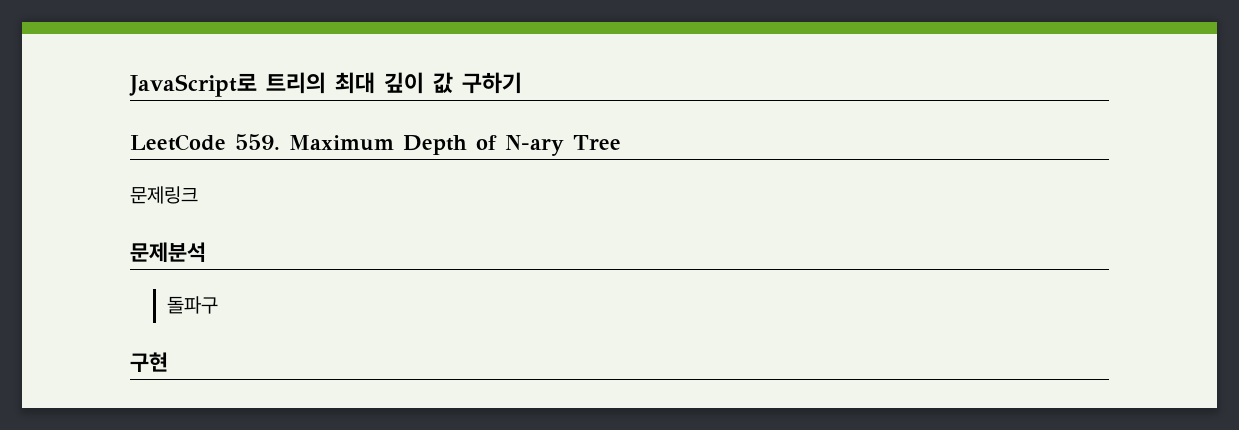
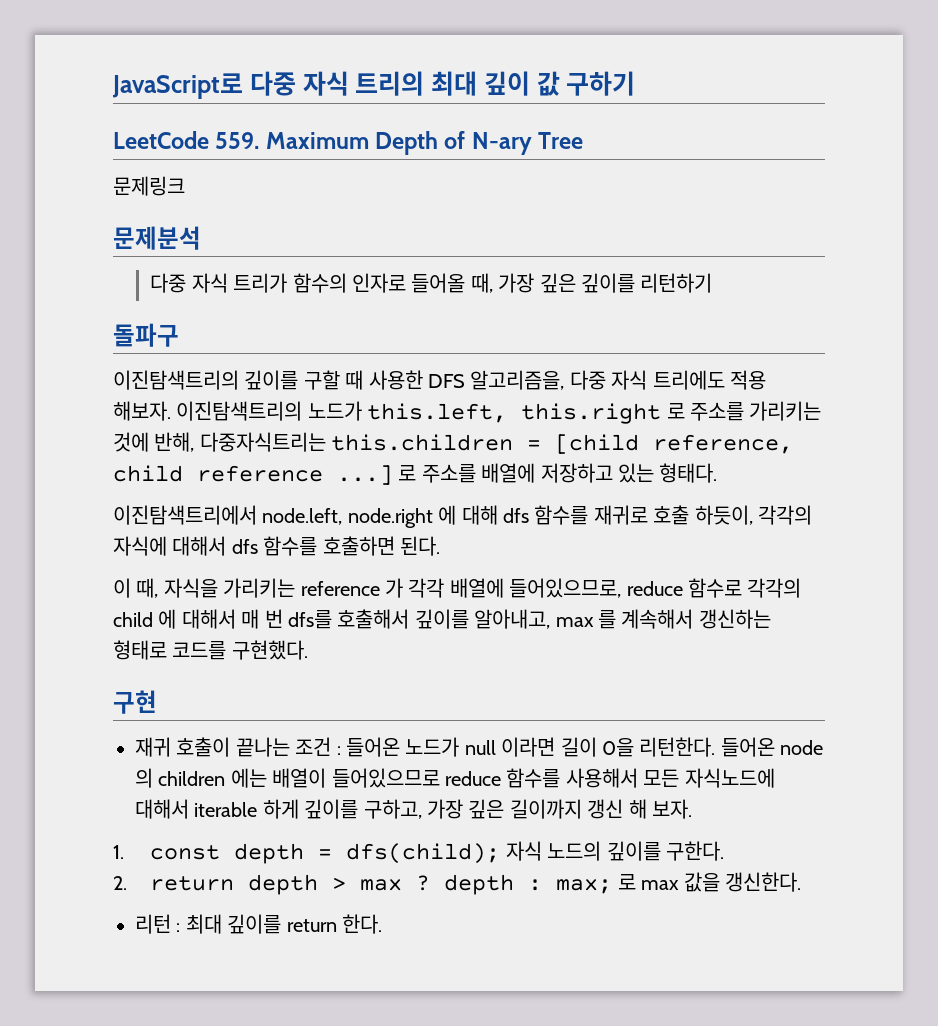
(257, 85) none -> [249,71,349,96] 다중 자식
[166,296,218,314] [130,352,168,372] 돌파구 // 구현 -> [150,273,713,293] [113,323,179,347] [113,370,766,390] [113,401,822,424] [113,432,794,454] [113,463,718,485] [113,505,812,528] [113,536,440,556] [113,578,802,598] [113,609,771,629] [113,640,308,660] [113,690,157,714] [135,737,824,757] [135,768,775,788] [135,799,692,819] [113,841,725,864] [113,872,802,895] [135,914,382,934] 다중 자식 트리가 함수의 인자로 들어올 때, 가장 깊은 깊이를 리턴하기 // 돌파구 // 이진탐색트리의 깊이를 구할 때 사용한 DFS 알고리즘을, 다중 자식 트리에도 적용 해보자. 이진탐색트리의 노드가 this.left, this.right 로 주소를 가리키는 것에 반해, 다중자식트리는 this.children = [child reference, child reference ...] 로 주소를 배열에 저장하고 있는 형태다. // 이진탐색트리에서 node.left, node.right 에 대해 dfs 함수를 재귀로 호출 하듯이, 각각의 자식에 대해서 dfs 함수를 호출하면 된다. // 이 때, 자식을 가리키는 reference 가 각각 배열에 들어있으므로, reduce 함수로 각각의 child 에 대해서 매 번 dfs를 호출해서 깊이를 알아내고, max 를 계속해서 갱신하는 형태로 코드를 구현했다. // 구현 // 재귀 호출이 끝나는 조건 : 들어온 노드가 null 이라면 길이 0을 리턴한다. 들어온 node 의 children 에는 배열이 들어있으므로 reduce 함수를 사용해서 모든 자식노드에 대해서 iterable 하게 깊이를 구하고, 가장 깊은 길이까지 갱신 해 보자. // 1. const depth = dfs(child); 자식 노드의 깊이를 구한다. // 2. return depth > max ? depth : max; 로 max 값을 갱신한다. // 리턴 : 최대 깊이를 return 한다.

